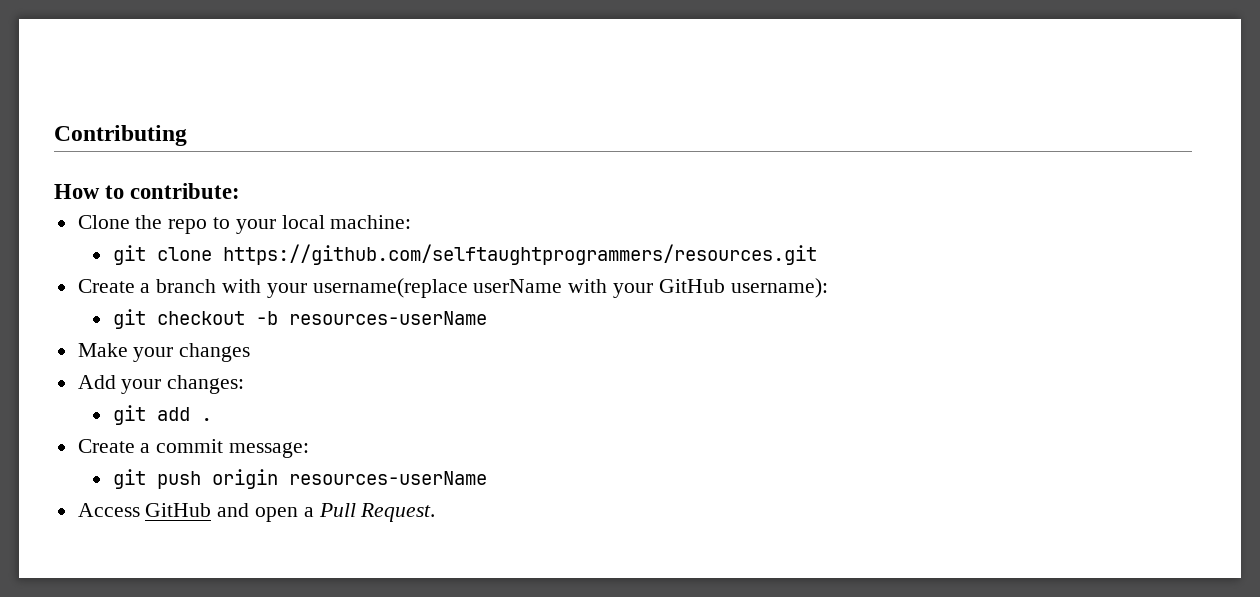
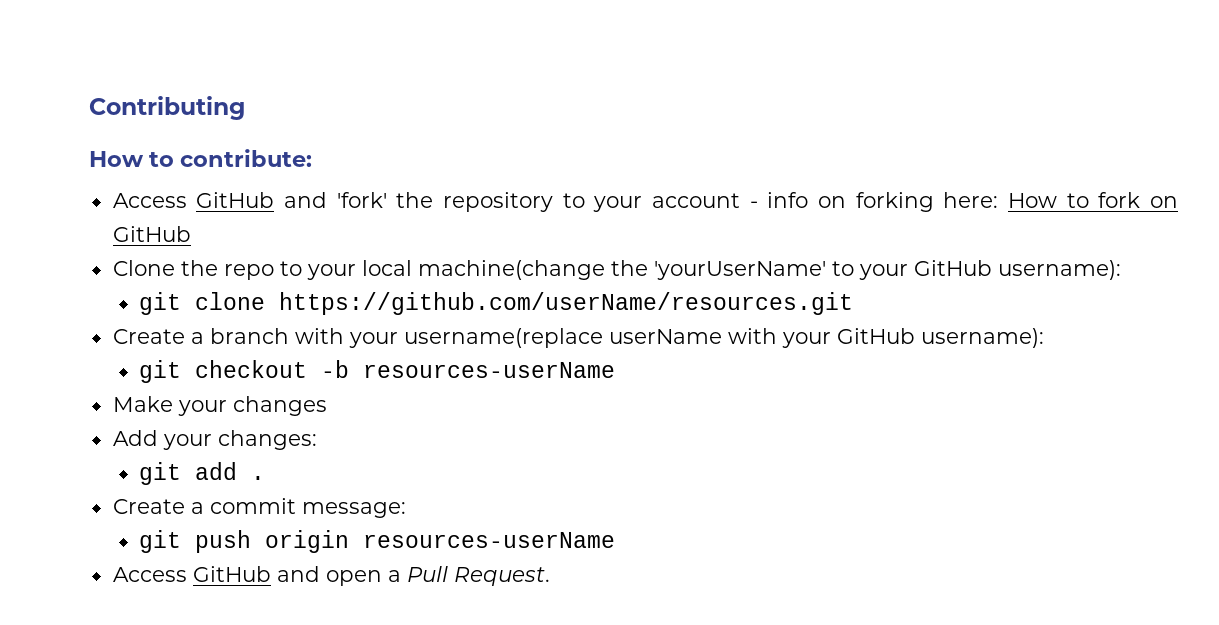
(241, 191) none -> [112,192,1178,212] [112,226,191,242] // Access GitHub and 'fork' the repository to your account - info on forking here: How to fork on GitHub
[330,215,412,229] machine: -> [417,260,1121,280] machine(change the 'yourUserName' to your GitHub username):
[222,244,817,265] https://github.com/selftaughtprogrammers/resources.git -> [278,292,853,315] https://github.com/userName/resources.git

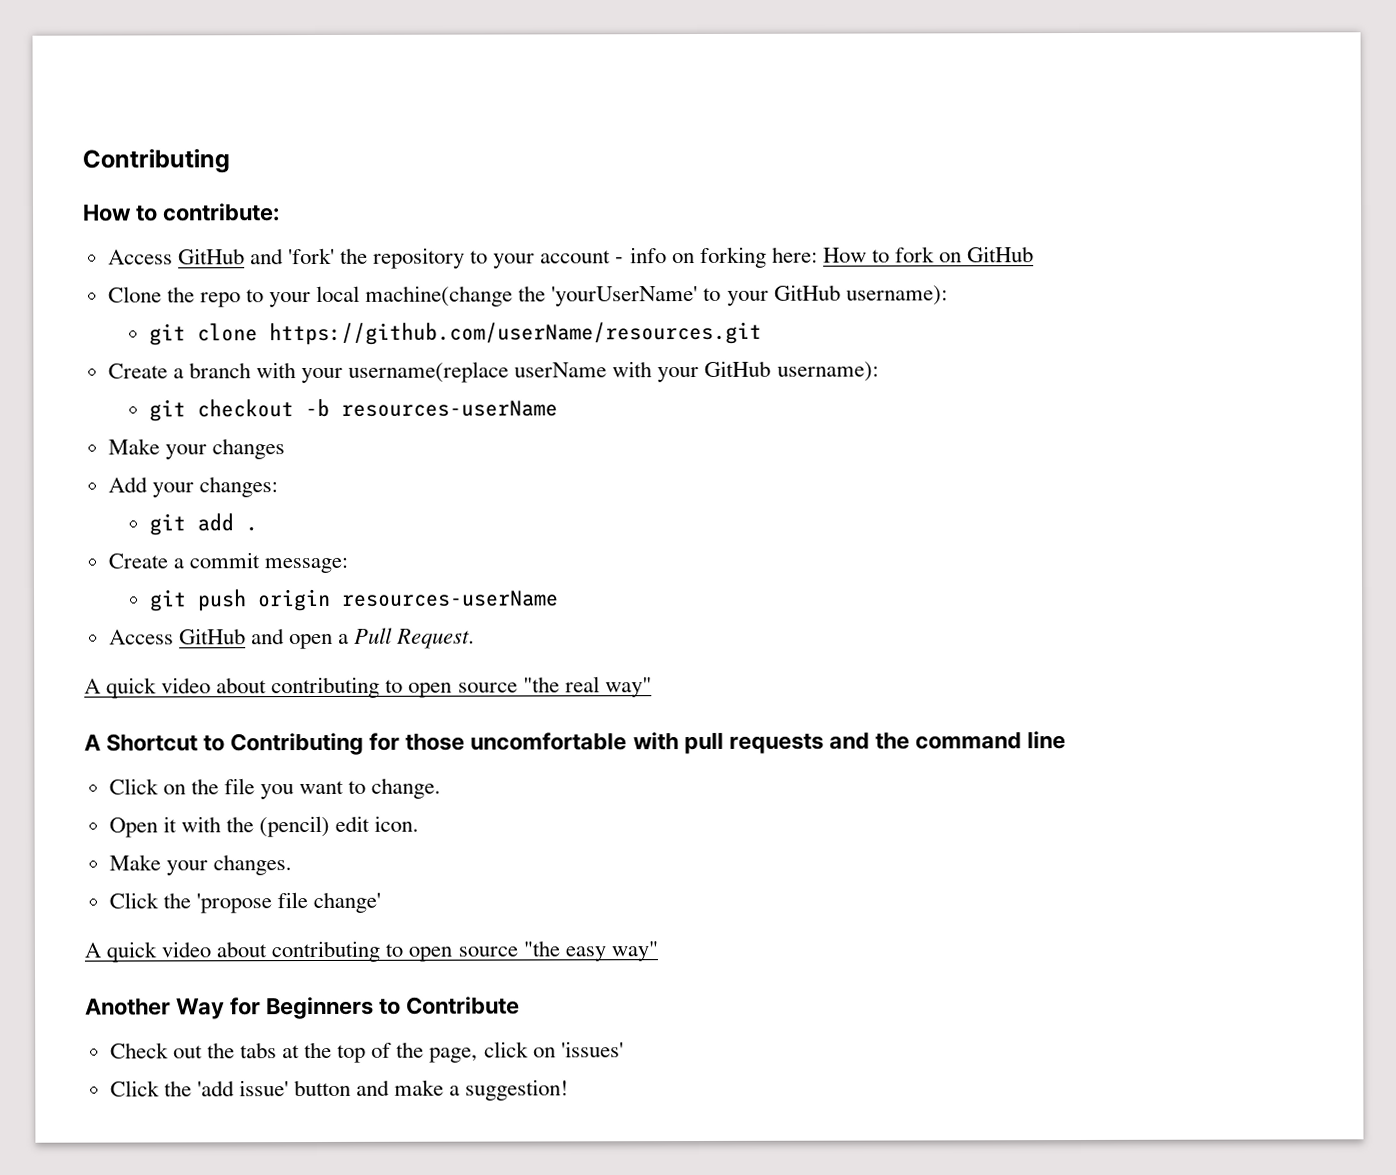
(550, 576) none -> [84,676,652,699] [84,731,1066,756] [108,777,442,800] [108,815,420,838] [108,854,292,876] [108,891,382,914] [84,940,658,963] [85,996,521,1020] [109,1041,624,1063] [109,1079,570,1101] // A quick video about contributing to open source "the real way" // A Shortcut to Contributing for those uncomfortable with pull requests and the command line // Click on the file you want to change. // Open it with the (pencil) edit icon. // Make your changes. // Click the 'propose file change' // A quick video about contributing to open source "the easy way" // Another Way for Beginners to Contribute // Check out the tabs at the top of the page, click on 'issues' // Click the 'add issue' button and make a suggestion!

